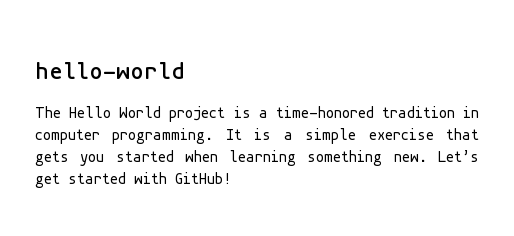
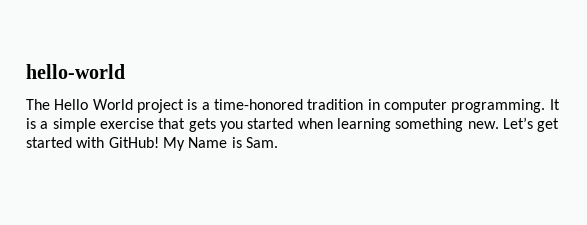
(232, 178) none -> [162,137,278,151] My Name is Sam.

